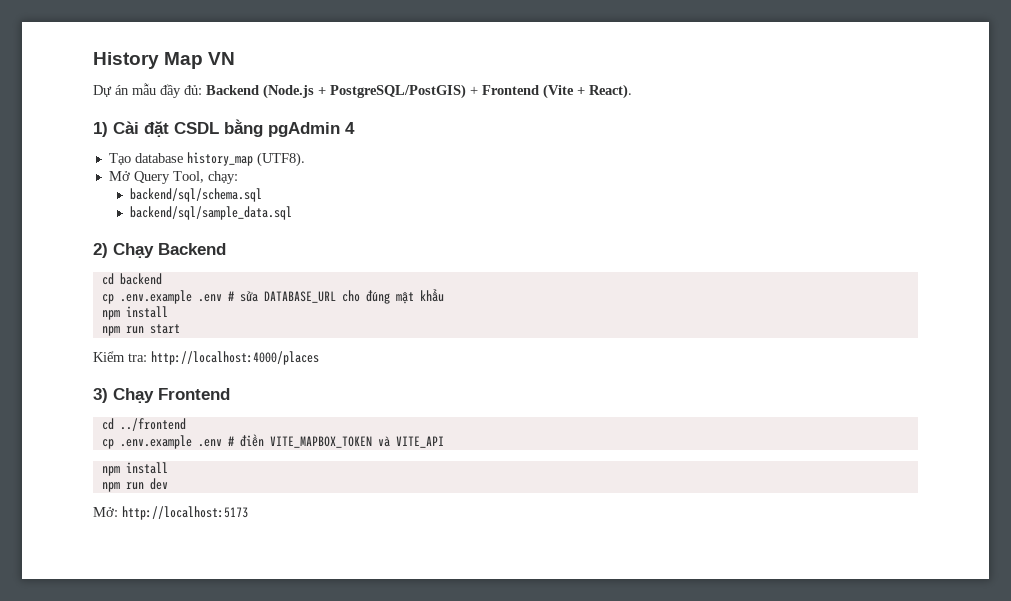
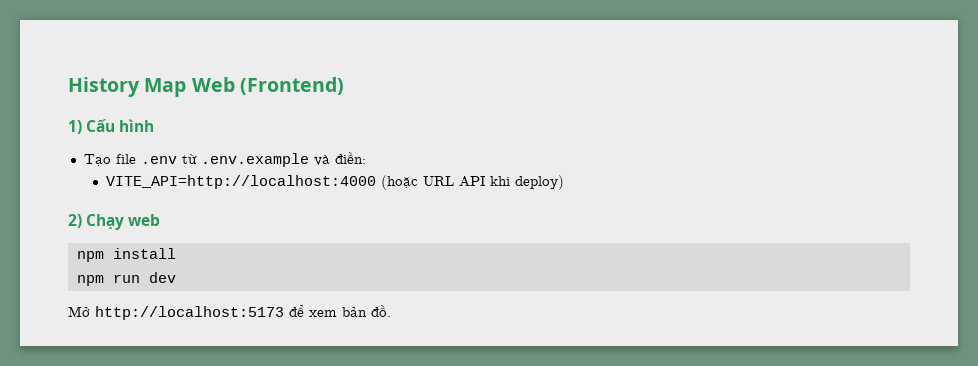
[208,52,236,65] [93,83,632,99] [93,119,355,137] [108,152,305,167] [108,171,238,184] [130,188,263,202] [130,206,293,220] [93,243,226,258] [101,273,162,285] [101,289,444,304] [101,306,168,320] [101,324,180,336] [93,351,319,365] [93,388,230,403] [101,418,186,431] [101,434,444,449] VN // Dự án mẫu đầy đủ: Backend (Node.js + PostgreSQL/PostGIS) + Frontend (Vite + React). // 1) Cài đặt CSDL bằng pgAdmin 4 // Tạo database history_map (UTF8). // Mở Query Tool, chạy: // backend/sql/schema.sql // backend/sql/sample_data.sql // 2) Chạy Backend // cd backend // cp .env.example .env # sửa DATABASE_URL cho đúng mật khẩu // npm install // npm run start // Kiểm tra: http://localhost:4000/places // 3) Chạy Frontend // cd ../frontend // cp .env.example .env # điền VITE_MAPBOX_TOKEN và VITE_API -> [191,77,344,95] [68,119,155,134] [83,152,366,167] [106,175,565,190] [68,214,161,230] Web (Frontend) // 1) Cấu hình // Tạo file .env từ .env.example và điền: // VITE_API=http://localhost:4000 (hoặc URL API khi deploy) // 2) Chạy web
[93,506,248,520] Mở: http://localhost:5173 -> [68,305,391,320] Mở http://localhost:5173 để xem bản đồ.

